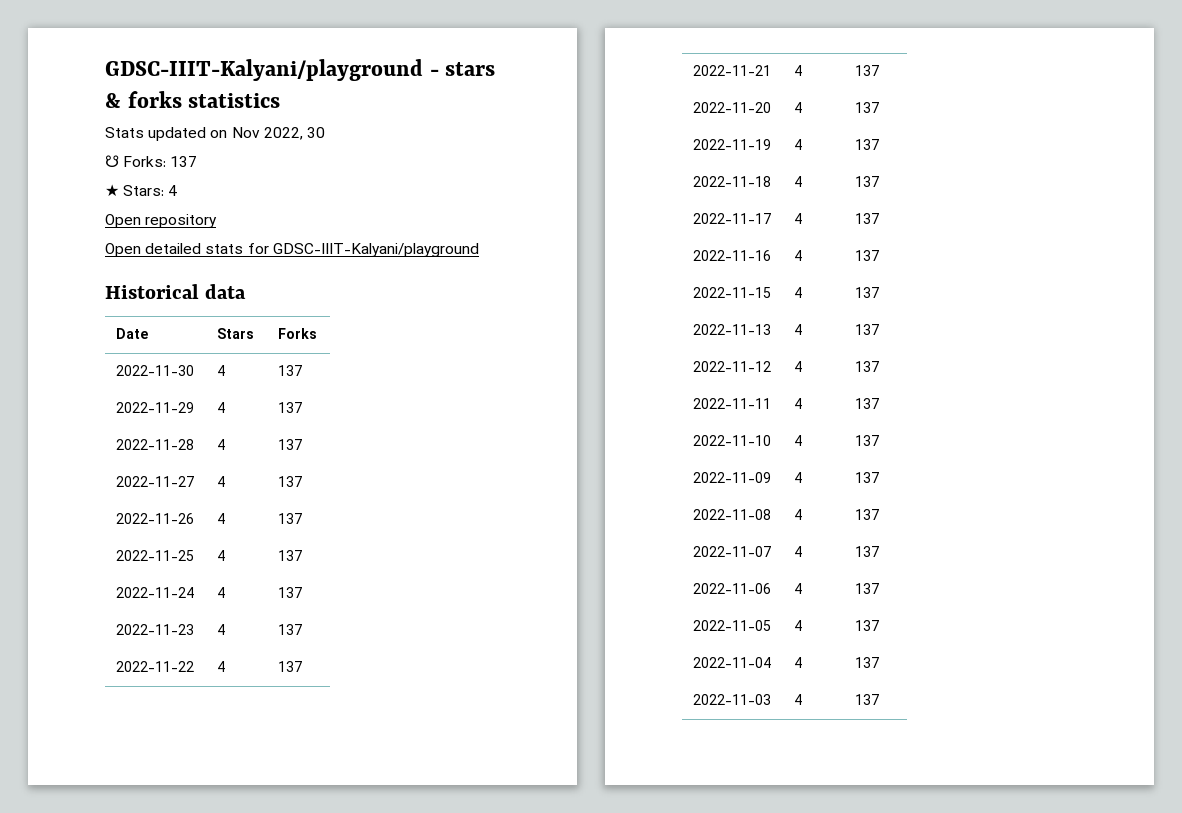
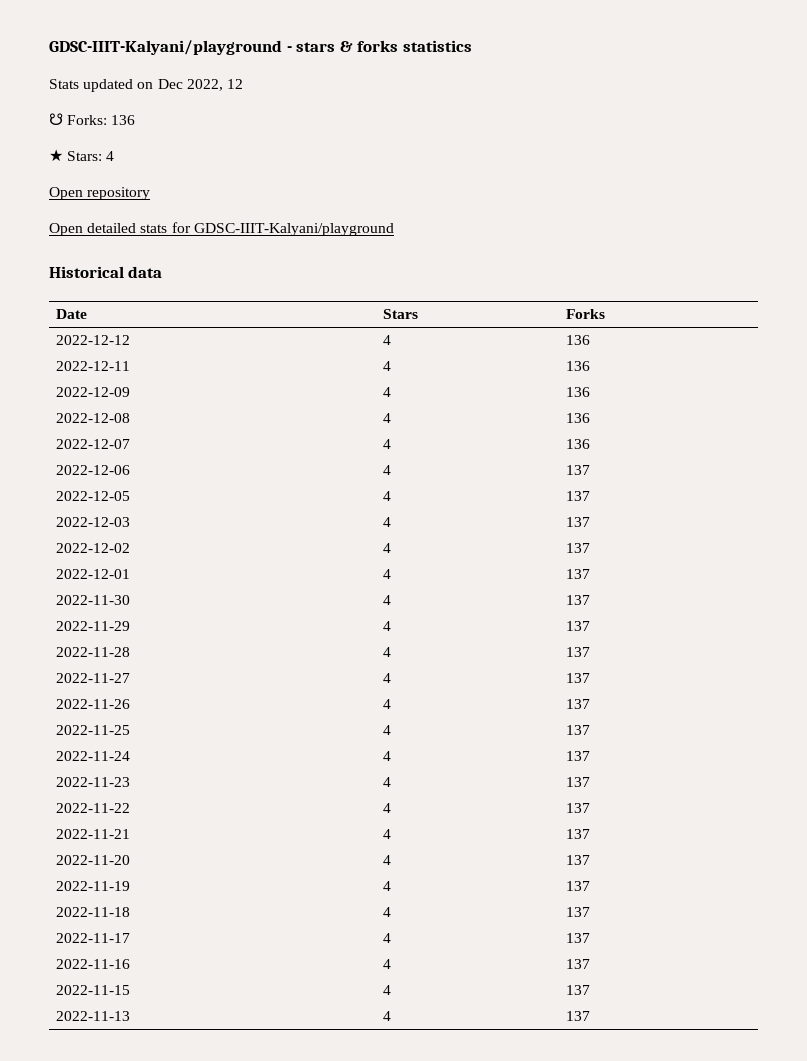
[231,127,325,140] Nov 2022, 30 -> [157,79,243,91] Dec 2022, 12
[170,156,198,167] 137 -> [111,115,136,125] 136
(318, 333) none -> [55,335,130,345] [382,335,391,345] [565,335,590,345] [55,361,130,371] [382,361,391,371] [565,361,590,371] [55,387,130,397] [382,387,391,397] [565,387,590,397] [55,413,130,423] [382,413,391,423] [565,413,590,423] [55,439,130,449] [382,439,391,449] [565,439,590,449] [55,465,130,475] [382,465,391,475] [565,465,590,475] [55,491,130,501] [382,491,391,501] [565,491,590,501] [55,517,130,527] [382,517,391,527] [565,517,590,527] [55,543,130,553] [382,543,391,553] [565,543,590,553] [55,569,130,579] [382,569,391,579] [565,569,590,579] // 2022-12-12 | 4 | 136 // 2022-12-11 | 4 | 136 // 2022-12-09 | 4 | 136 // 2022-12-08 | 4 | 136 // 2022-12-07 | 4 | 136 // 2022-12-06 | 4 | 137 // 2022-12-05 | 4 | 137 // 2022-12-03 | 4 | 137 // 2022-12-02 | 4 | 137 // 2022-12-01 | 4 | 137
[693,361,772,372] [794,361,803,372] [855,361,880,372] [693,398,772,409] [794,398,803,409] [855,398,880,409] [693,435,772,446] [794,435,803,446] [855,435,880,446] [693,472,772,483] [794,472,803,483] [855,472,880,483] [693,509,772,520] [794,509,803,520] [855,509,880,520] [693,546,772,557] [794,546,803,557] [855,546,880,557] [693,583,772,594] [794,583,803,594] [855,583,880,594] [693,620,772,631] [794,620,803,631] [855,620,880,631] [693,657,772,668] [794,657,803,668] [855,657,880,668] [693,694,772,705] [794,694,803,705] [855,694,880,705] // 2022-11-12 | 4 | 137 // 2022-11-11 | 4 | 137 // 2022-11-10 | 4 | 137 // 2022-11-09 | 4 | 137 // 2022-11-08 | 4 | 137 // 2022-11-07 | 4 | 137 // 2022-11-06 | 4 | 137 // 2022-11-05 | 4 | 137 // 2022-11-04 | 4 | 137 // 2022-11-03 | 4 | 137 -> (590, 1016) none

